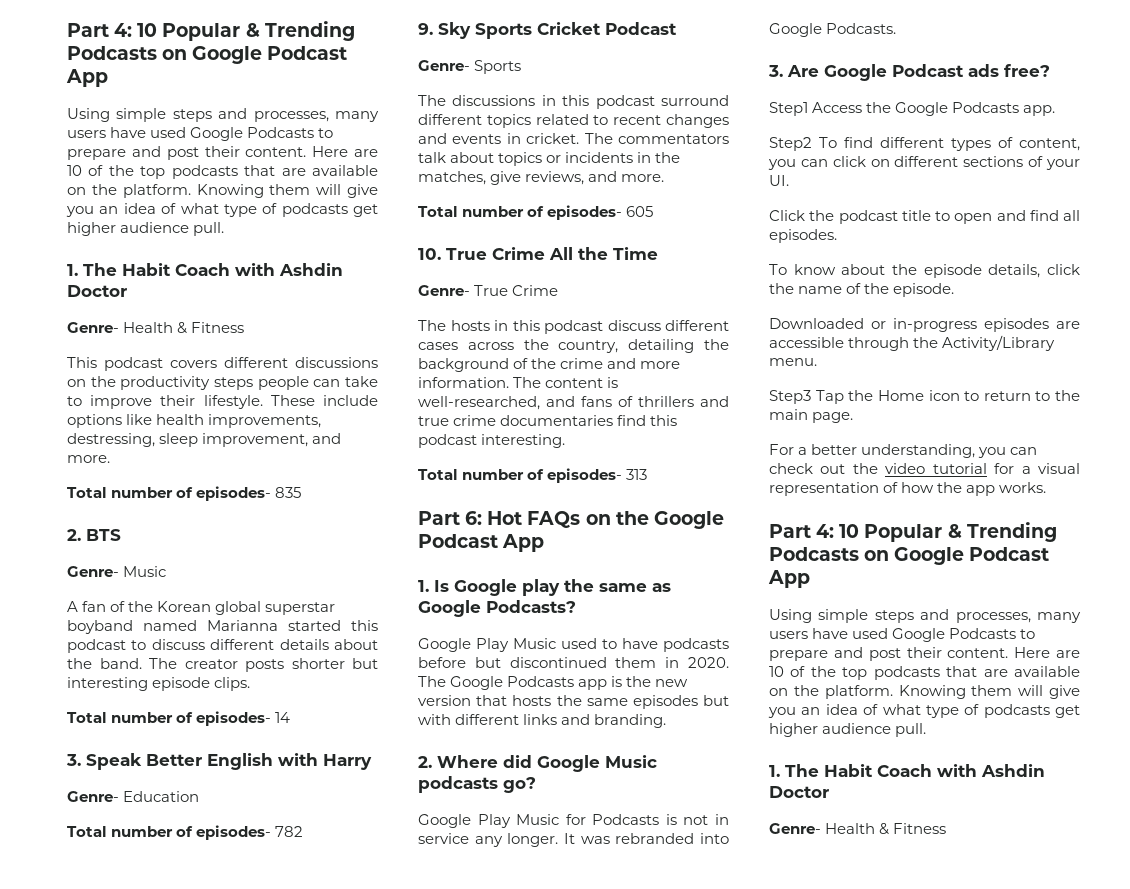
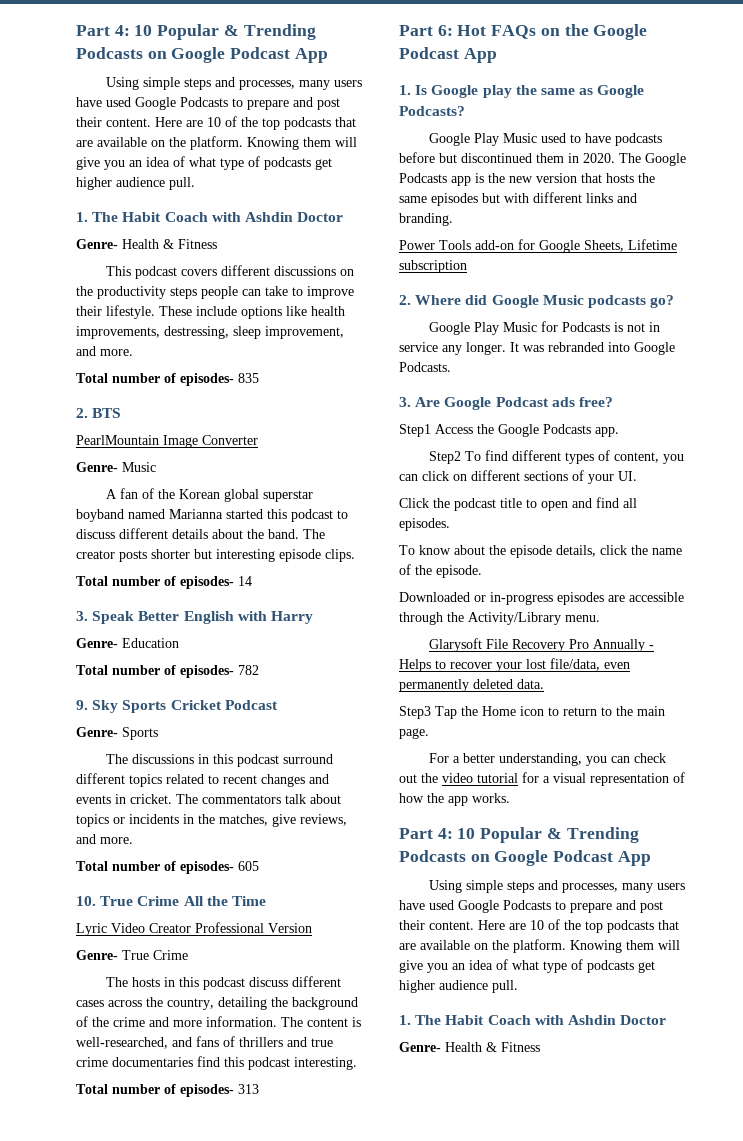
(121, 535) none -> [76,435,258,448] // PearlMountain Image Converter
(658, 253) none -> [76,922,312,936] // Lyric Video Creator Professional Version
(667, 721) none -> [399,239,677,253] [399,260,467,273] // Power Tools add-on for Google Sheets, Lifetime subscription
(817, 362) none -> [429,638,655,652] [399,658,630,672] [399,679,544,692] // Glarysoft File Recovery Pro Annually - Helps to recover your lost file/data, even permanently deleted data.

